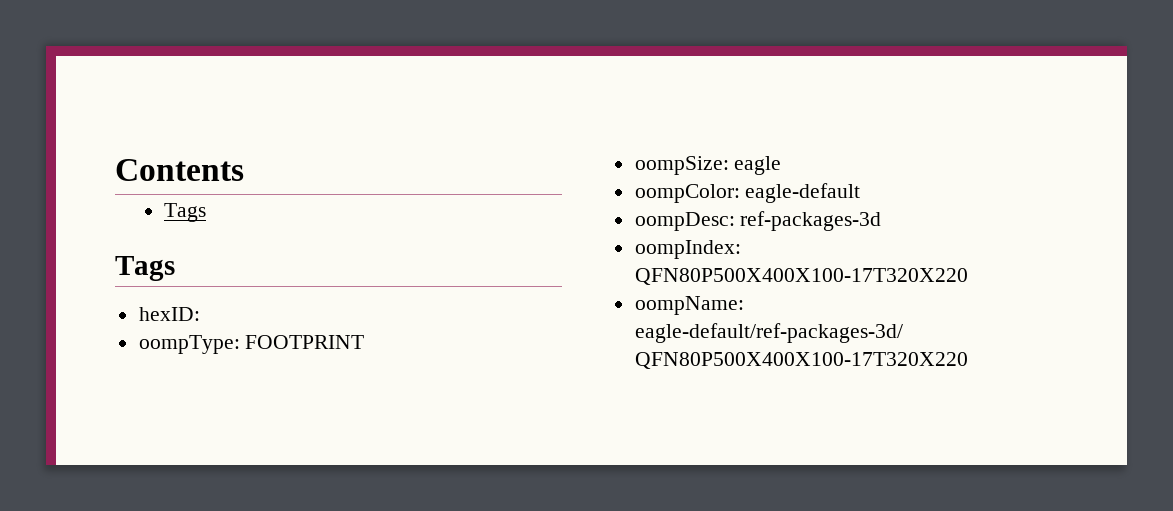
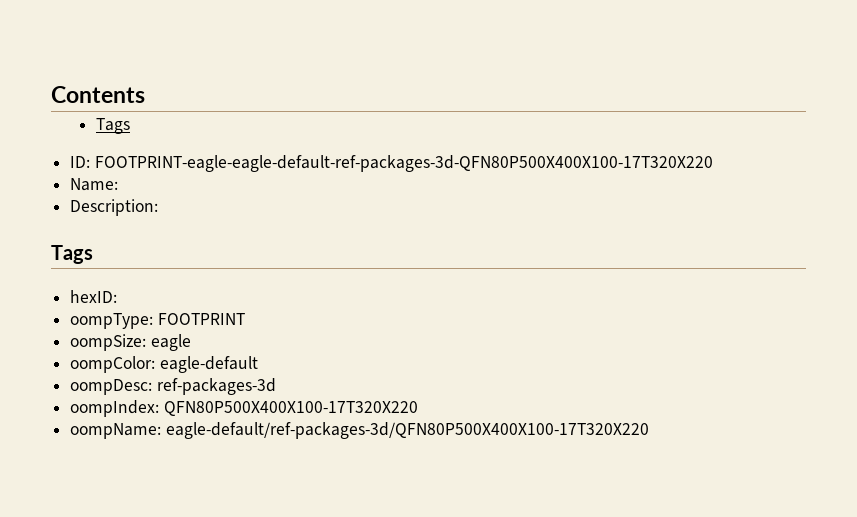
(207, 212) none -> [70,155,713,172] [70,178,119,191] [70,199,159,216] // ID: FOOTPRINT-eagle-eagle-default-ref-packages-3d-QFN80P500X400X100-17T320X220 // Name: // Description:

